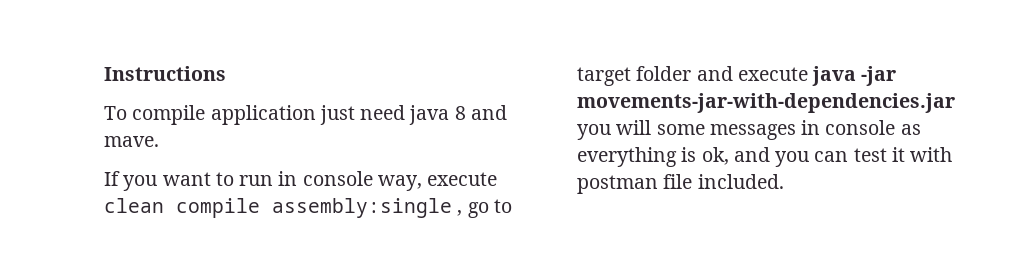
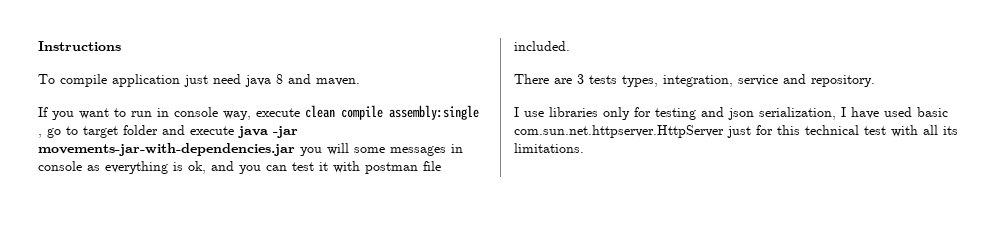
[104,136,159,147] mave. -> [316,78,360,86] maven.
(784, 181) none -> [514,74,875,87] [514,107,948,120] [514,125,958,138] [514,143,584,153] // There are 3 tests types, integration, service and repository. // I use libraries only for testing and json serialization, I have used basic com.sun.net.httpserver.HttpServer just for this technical test with all its limitations.

